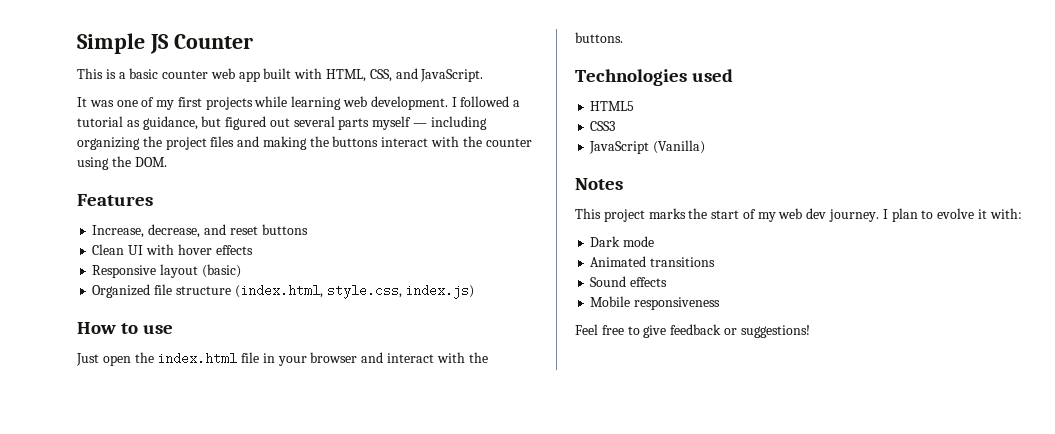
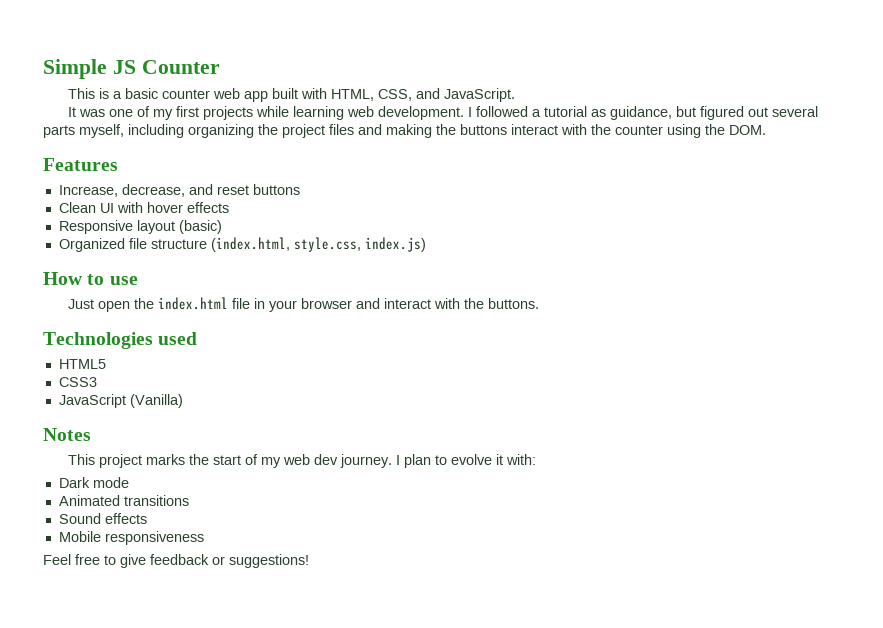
[372,116,428,130] myself — -> [79,124,124,138] myself,

